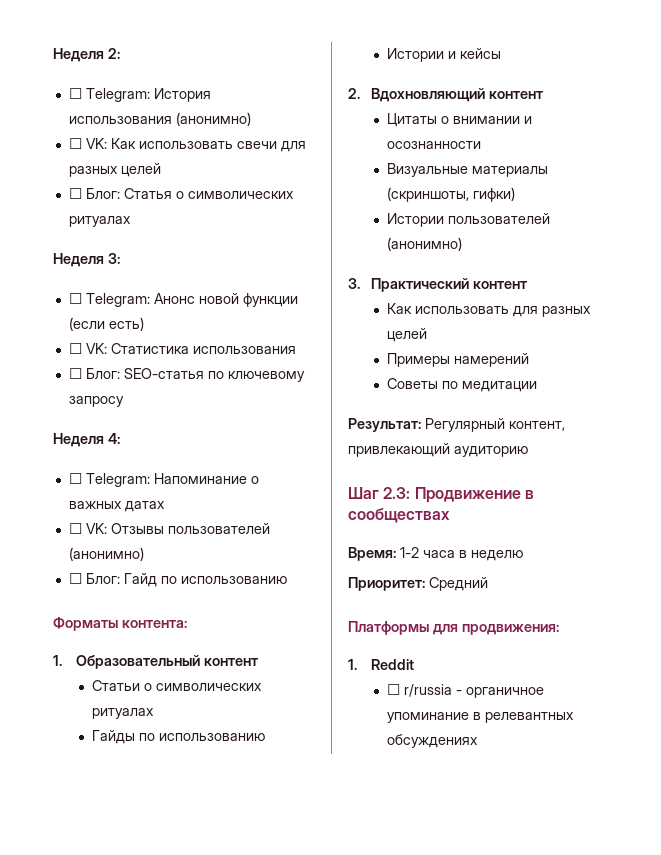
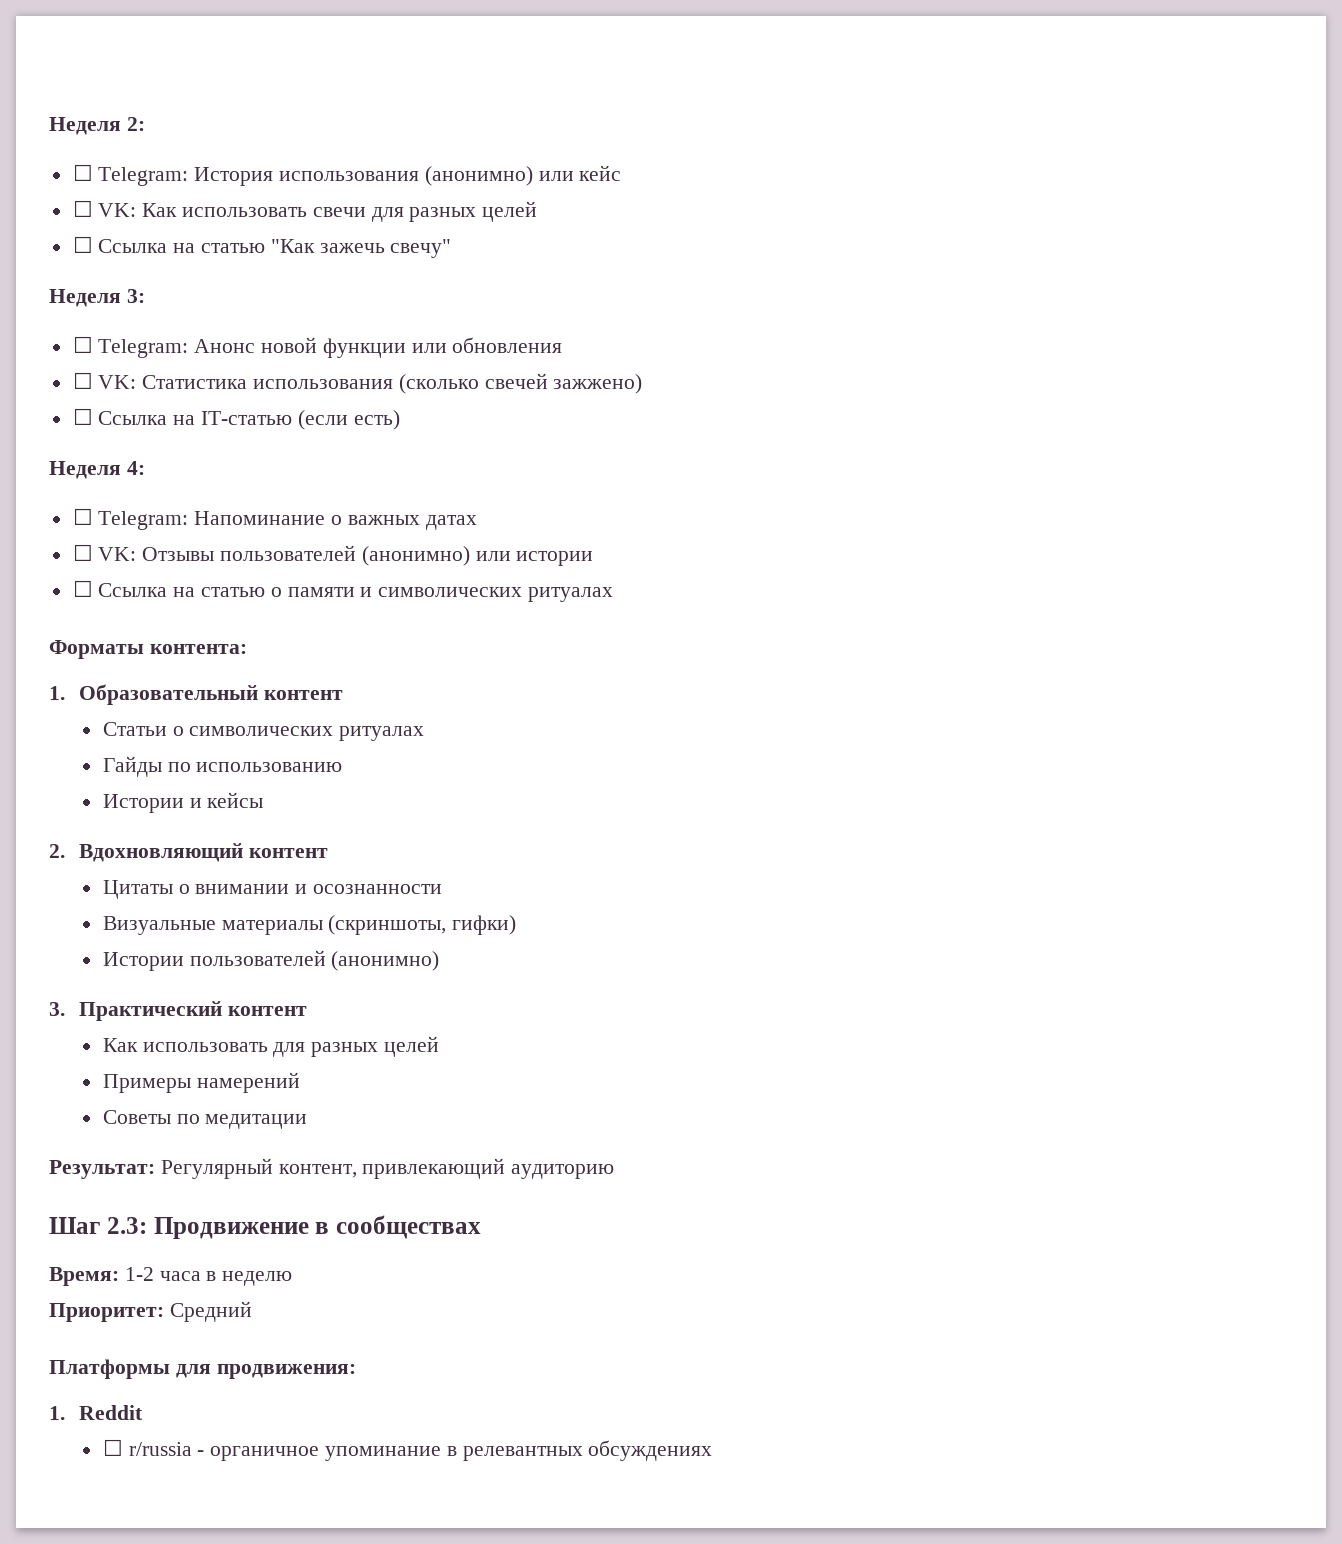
(251, 119) none -> [538,165,622,181] или кейс
[85,188,294,199] [68,216,131,227] Блог: Статья о символических ритуалах -> [98,239,452,258] Ссылка на статью "Как зажечь свечу"
[68,317,144,331] (если есть) -> [411,337,563,353] или обновления
[68,368,305,382] [68,396,124,407] // ☐ Блог: SEO-статья по ключевому запросу -> [398,373,643,394] [72,408,400,430] (сколько свечей зажжено) // ☐ Ссылка на IT-статью (если есть)
[68,573,287,587] // ☐ Блог: Гайд по использованию -> [475,551,594,566] [72,580,614,602] или истории // ☐ Ссылка на статью о памяти и символических ритуалах

